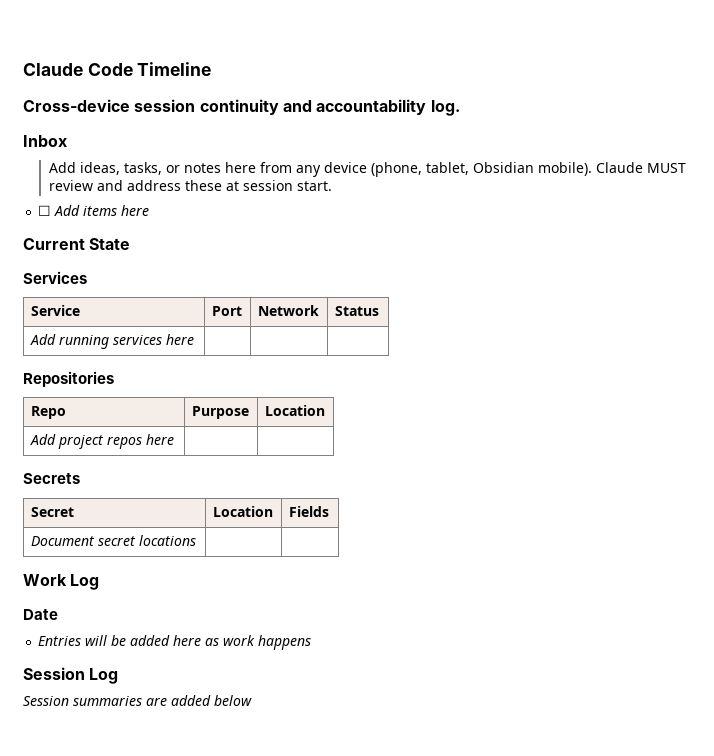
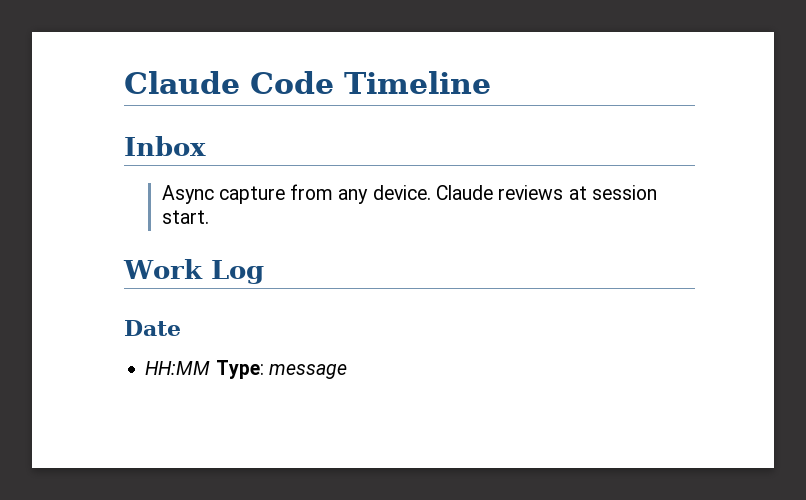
[23,99,460,116] [23,135,67,147] [48,162,686,177] [48,180,332,191] [38,205,150,216] [23,238,131,250] [23,271,87,284] [30,305,80,316] [211,306,242,316] [257,305,319,316] [334,306,379,316] [29,334,194,349] [23,371,114,387] [30,406,66,419] [191,406,249,419] [264,405,325,416] [29,434,174,449] [23,473,80,484] [30,507,74,517] [212,506,273,517] [288,506,329,517] [30,535,196,546] [23,574,100,590] [23,609,58,620] [38,635,312,650] [23,667,119,684] [23,695,252,706] Cross-device session continuity and accountability log. // Inbox // Add ideas, tasks, or notes here from any device (phone, tablet, Obsidian mobile). Claude MUST review and address these at session start. // ☐ Add items here // Current State // Services // Service | Port | Network | Status // Add running services here | | | // Repositories // Repo | Purpose | Location // Add project repos here | | // Secrets // Secret | Location | Fields // Document secret locations | | // Work Log // Date // Entries will be added here as work happens // Session Log // Session summaries are added below -> [124,136,206,156] [161,184,657,204] [161,210,209,224] [123,259,264,284] [124,320,181,336] [145,360,347,379] Inbox // Async capture from any device. Claude reviews at session start. // Work Log // Date // HH:MM Type: message

